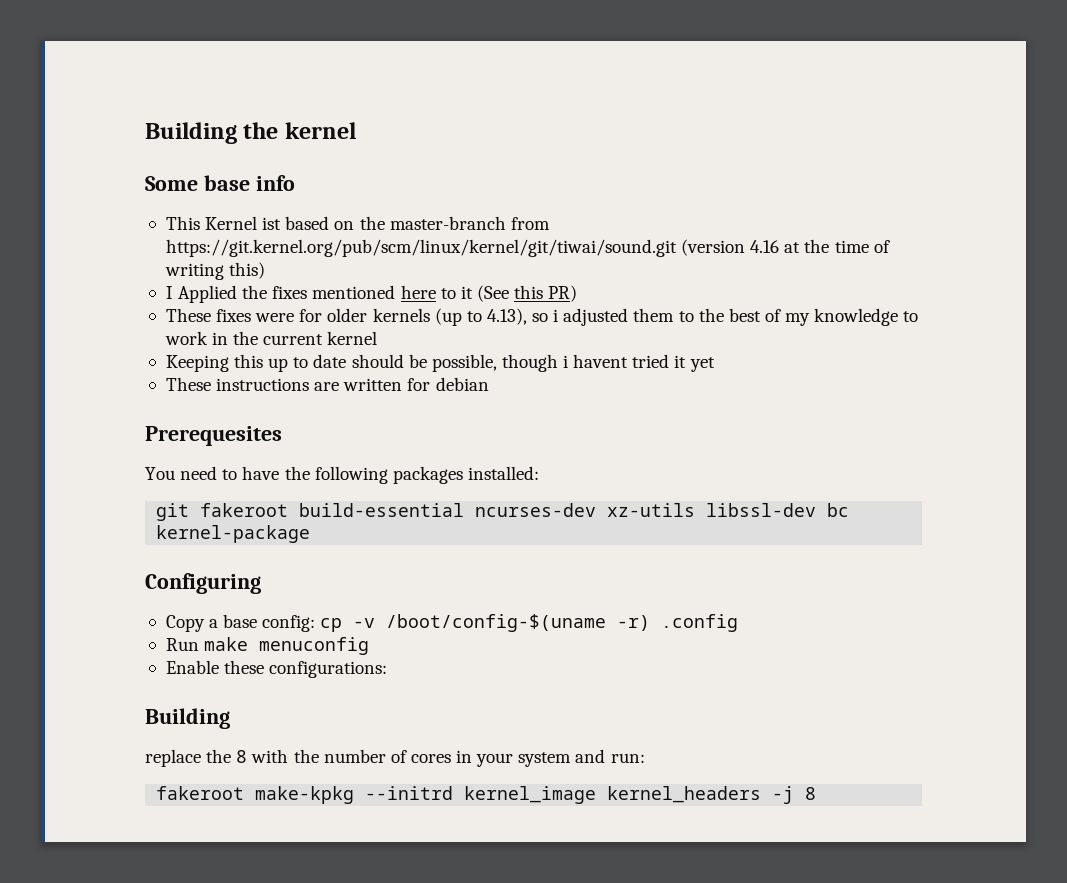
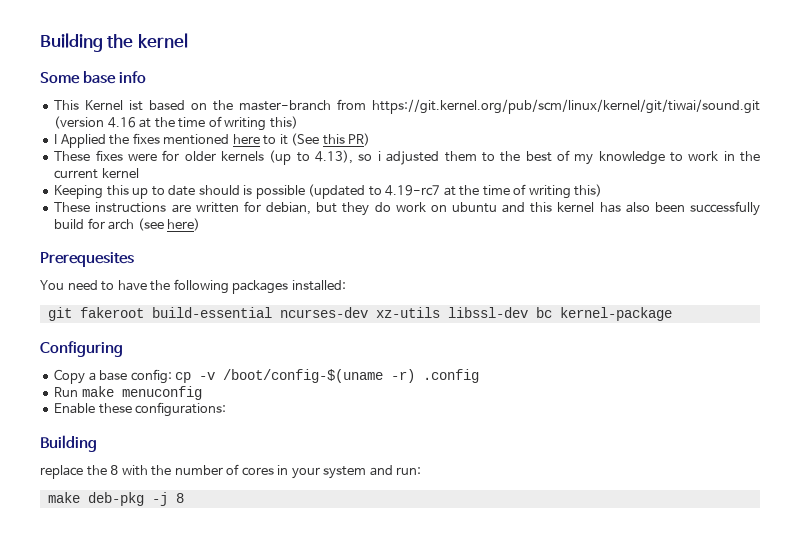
[408,354,715,372] be possible, though i havent tried it yet -> [243,184,603,199] is possible (updated to 4.19-rc7 at the time of writing this)
[435,377,489,391] debian -> [266,201,760,216] [54,218,201,231] debian, but they do work on ubuntu and this kernel has also been successfully build for arch (see here)
[156,786,762,804] fakeroot make-kpkg --initrd kernel_image kernel_headers -> [47,492,144,506] make deb-pkg

